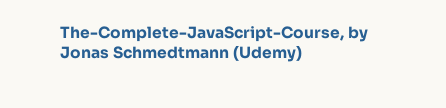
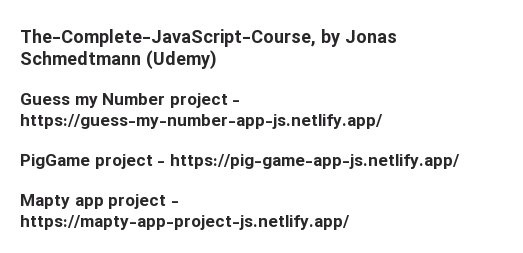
(303, 53) none -> [20,93,241,108] [20,114,383,129] [20,154,460,169] [20,194,179,209] [20,215,350,230] // Guess my Number project - https://guess-my-number-app-js.netlify.app/ // PigGame project - https://pig-game-app-js.netlify.app/ // Mapty app project - https://mapty-app-project-js.netlify.app/

